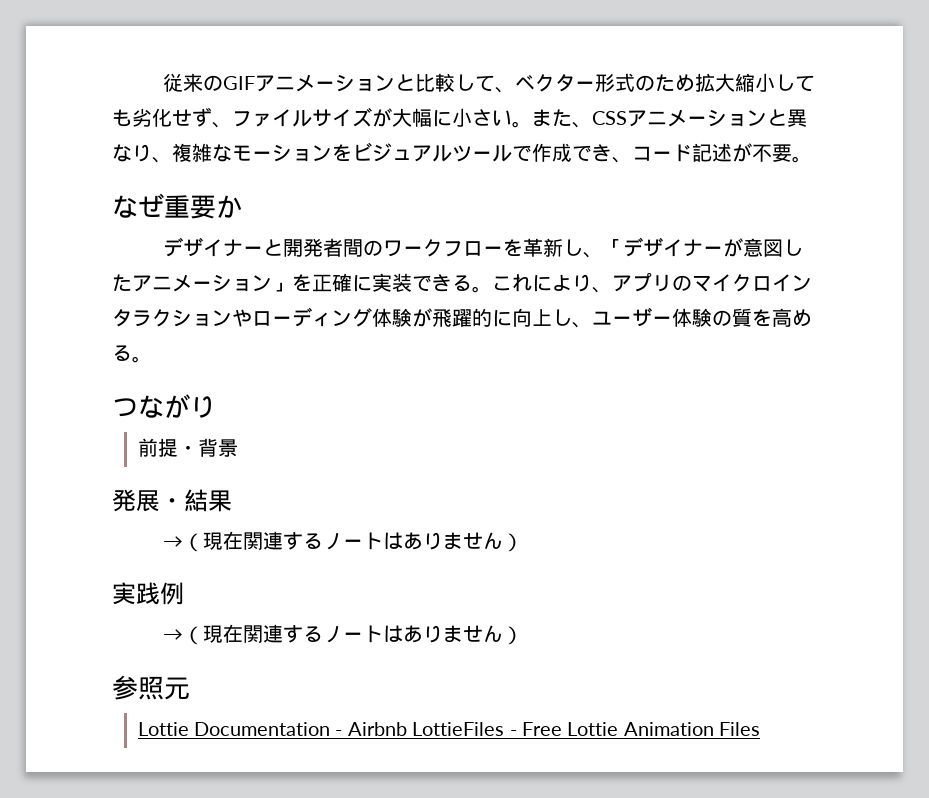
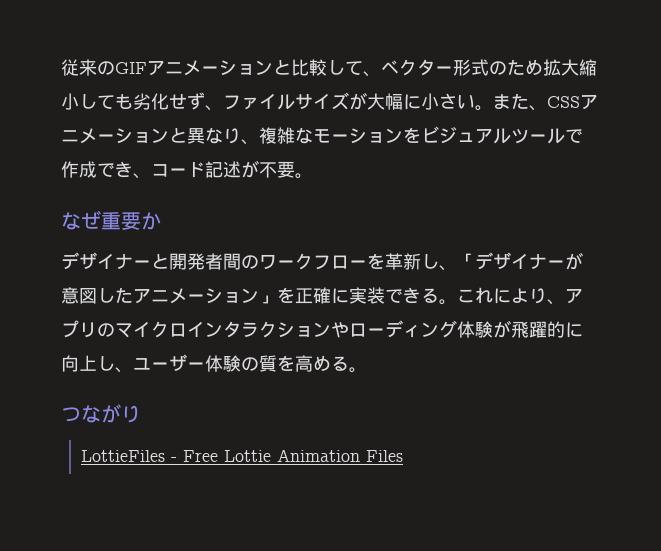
[137,438,238,457] [112,489,232,512] [162,531,523,552] [112,582,184,605] [162,624,523,645] [112,675,190,700] [137,722,407,736] 前提・背景 // 発展・結果 // →（現在関連するノートはありません） // 実践例 // →（現在関連するノートはありません） // 参照元 // Lottie Documentation - Airbnb -> (141, 414) none

